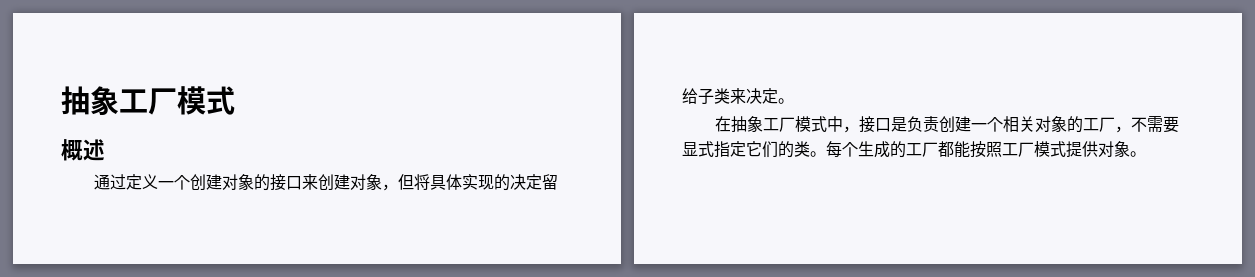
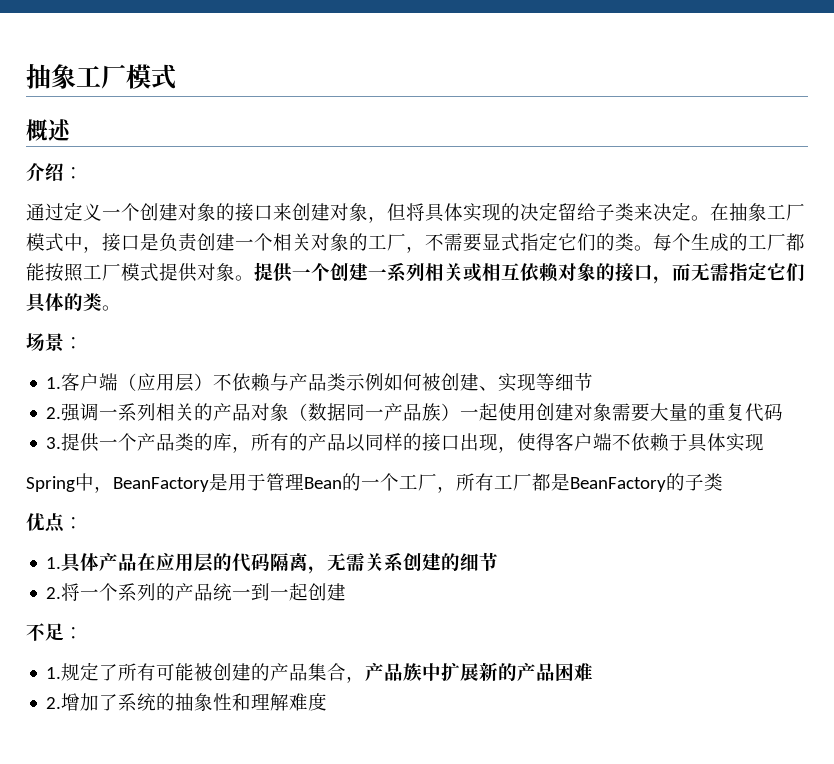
(105, 150) none -> [26,163,83,181] // 介绍：
(794, 101) // -> (710, 218) none
(1146, 154) none -> [254,262,805,284] [26,293,121,313] [26,333,83,352] [46,372,594,392] [46,403,784,422] [46,433,765,453] [26,473,723,493] [26,513,83,533] [46,552,499,574] [46,583,347,601] [26,623,83,641] [46,662,594,683] [46,693,328,711] 提供一个创建一系列相关或相互依赖对象的接口，而无需指定它们具体的类。 // 场景： // 1.客户端（应用层）不依赖与产品类示例如何被创建、实现等细节 // 2.强调一系列相关的产品对象（数据同一产品族）一起使用创建对象需要大量的重复代码 // 3.提供一个产品类的库，所有的产品以同样的接口出现，使得客户端不依赖于具体实现 // Spring中，BeanFactory是用于管理Bean的一个工厂，所有工厂都是BeanFactory的子类 // 优点： // 1.具体产品在应用层的代码隔离，无需关系创建的细节 // 2.将一个系列的产品统一到一起创建 // 不足： // 1.规定了所有可能被创建的产品集合，产品族中扩展新的产品困难 // 2.增加了系统的抽象性和理解难度

